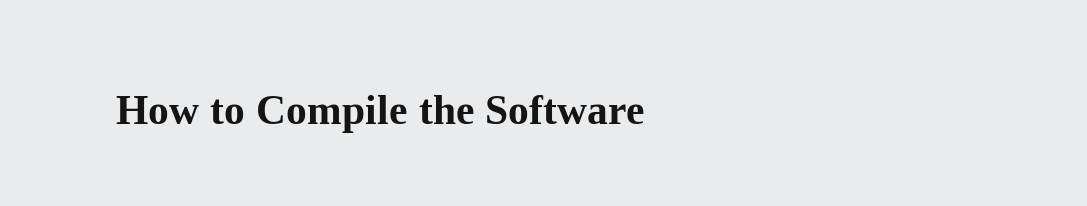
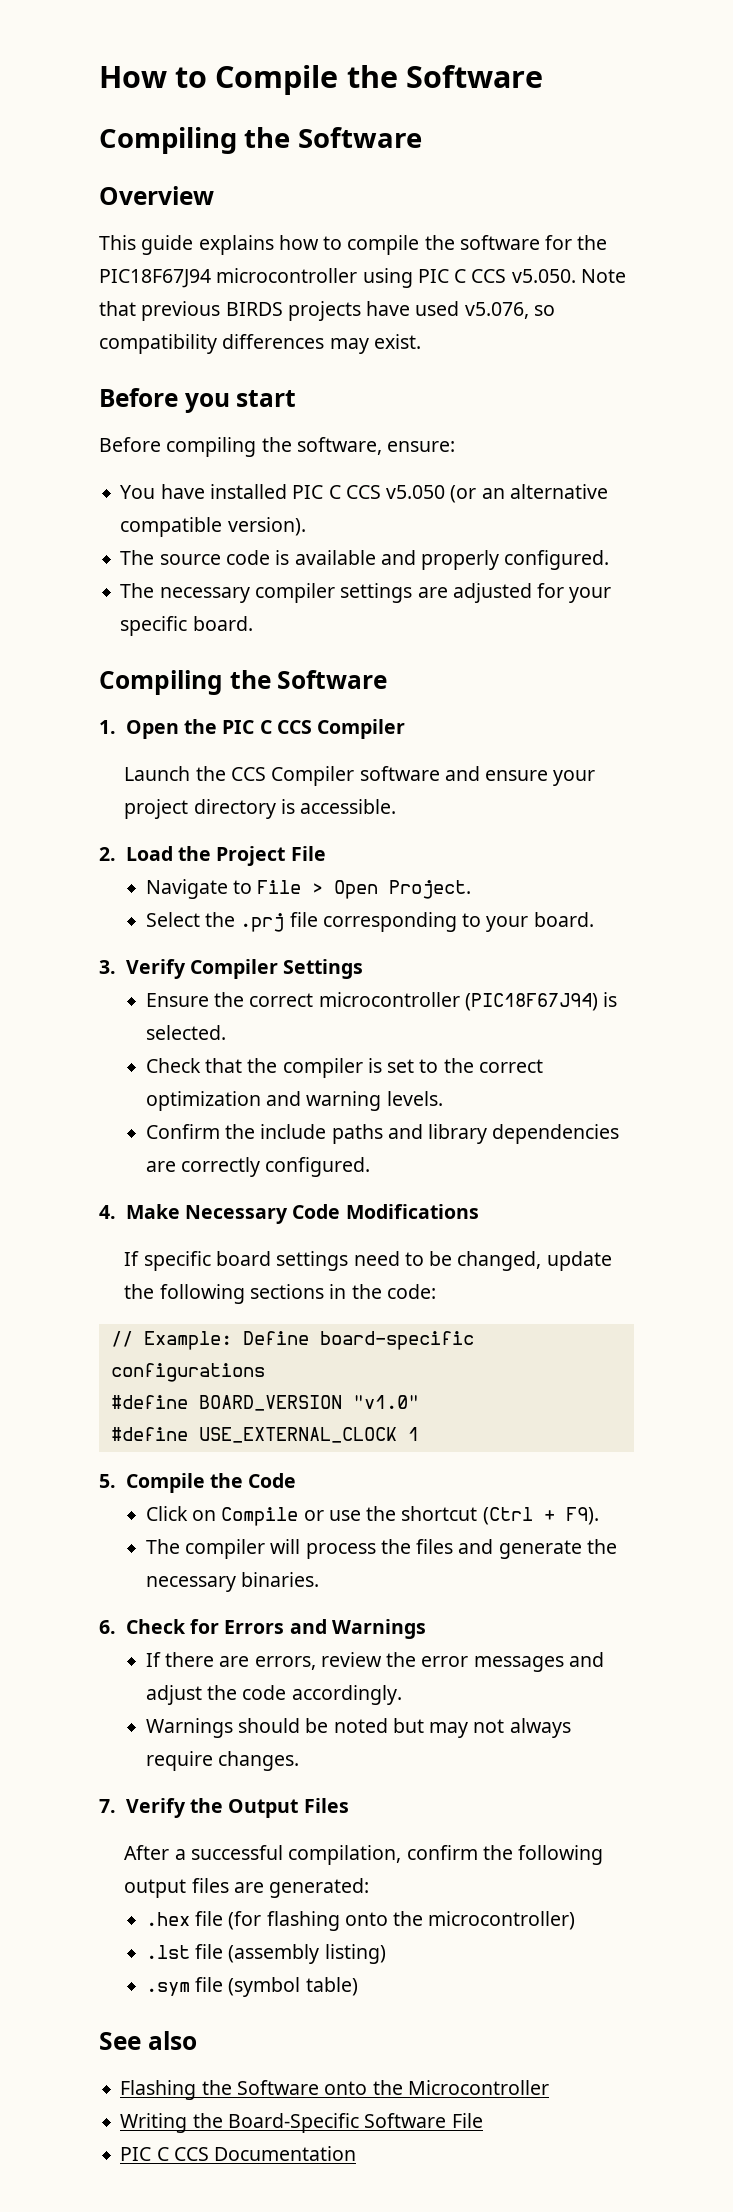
(644, 109) none -> [99,127,422,154] [99,186,214,205] [99,235,608,255] [99,268,626,288] [99,301,555,321] [99,334,421,354] [99,388,297,413] [99,437,456,457] [120,484,608,503] [120,517,306,537] [120,550,610,570] [120,583,612,603] [120,616,253,636] [99,670,388,695] [99,719,406,739] [124,766,596,786] [124,799,397,819] [99,846,326,866] [145,879,472,899] [145,912,594,932] [99,959,364,979] [145,992,618,1011] [145,1025,226,1040] [145,1058,544,1078] [145,1091,443,1111] [145,1124,620,1144] [145,1157,371,1177] [99,1204,479,1224] [124,1251,612,1271] [124,1284,436,1304] [110,1331,474,1350] [110,1363,265,1382] [110,1395,419,1411] [110,1427,419,1443] [99,1473,297,1493] [145,1506,599,1526] [145,1539,618,1559] [145,1572,320,1592] [99,1619,426,1639] [145,1652,605,1672] [145,1685,402,1705] [145,1718,571,1738] [145,1751,300,1771] [99,1798,349,1818] [124,1845,604,1865] [124,1878,370,1898] [145,1911,576,1931] [145,1944,386,1964] [145,1977,358,1997] [99,2031,197,2050] [120,2080,549,2100] [120,2113,483,2133] [120,2146,357,2161] // Compiling the Software // Overview // This guide explains how to compile the software for the PIC18F67J94 microcontroller using PIC C CCS v5.050. Note that previous BIRDS projects have used v5.076, so compatibility differences may exist. // Before you start // Before compiling the software, ensure: // You have installed PIC C CCS v5.050 (or an alternative compatible version). // The source code is available and properly configured. // The necessary compiler settings are adjusted for your specific board. // Compiling the Software // 1. Open the PIC C CCS Compiler // Launch the CCS Compiler software and ensure your project directory is accessible. // 2. Load the Project File // Navigate to File > Open Project. // Select the .prj file corresponding to your board. // 3. Verify Compiler Settings // Ensure the correct microcontroller (PIC18F67J94) is selected. // Check that the compiler is set to the correct optimization and warning levels. // Confirm the include paths and library dependencies are correctly configured. // 4. Make Necessary Code Modifications // If specific board settings need to be changed, update the following sections in the code: // // Example: Define board-specific configurations // #define BOARD_VERSION "v1.0" // #define USE_EXTERNAL_CLOCK 1 // 5. Compile the Code // Click on Compile or use the shortcut (Ctrl + F9). // The compiler will process the files and generate the necessary binaries. // 6. Check for Errors and Warnings // If there are errors, review the error messages and adjust the code accordingly. // Warnings should be noted but may not always require changes. // 7. Verify the Output Files // After a successful compilation, confirm the following output files are generated: // .hex file (for flashing onto the microcontroller) // .lst file (assembly listing) // .sym file (symbol table) // See also // Flashing the Software onto the Microcontroller // Writing the Board-Specific Software File // PIC C CCS Documentation

